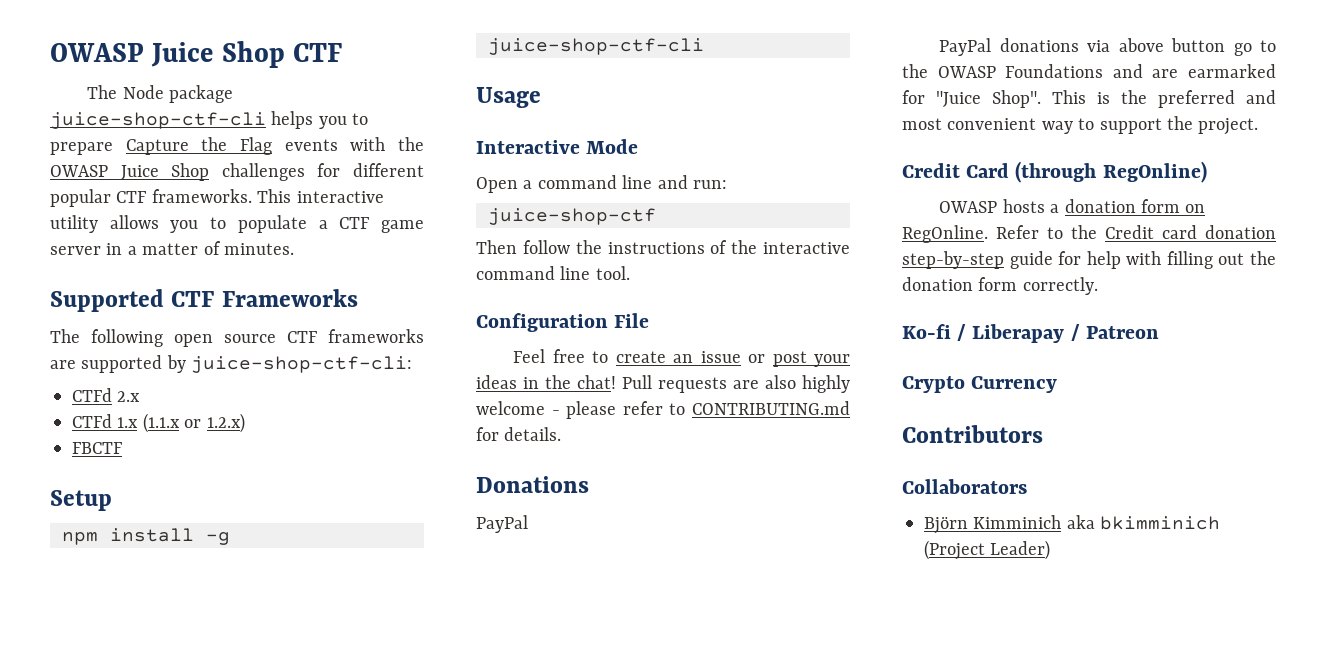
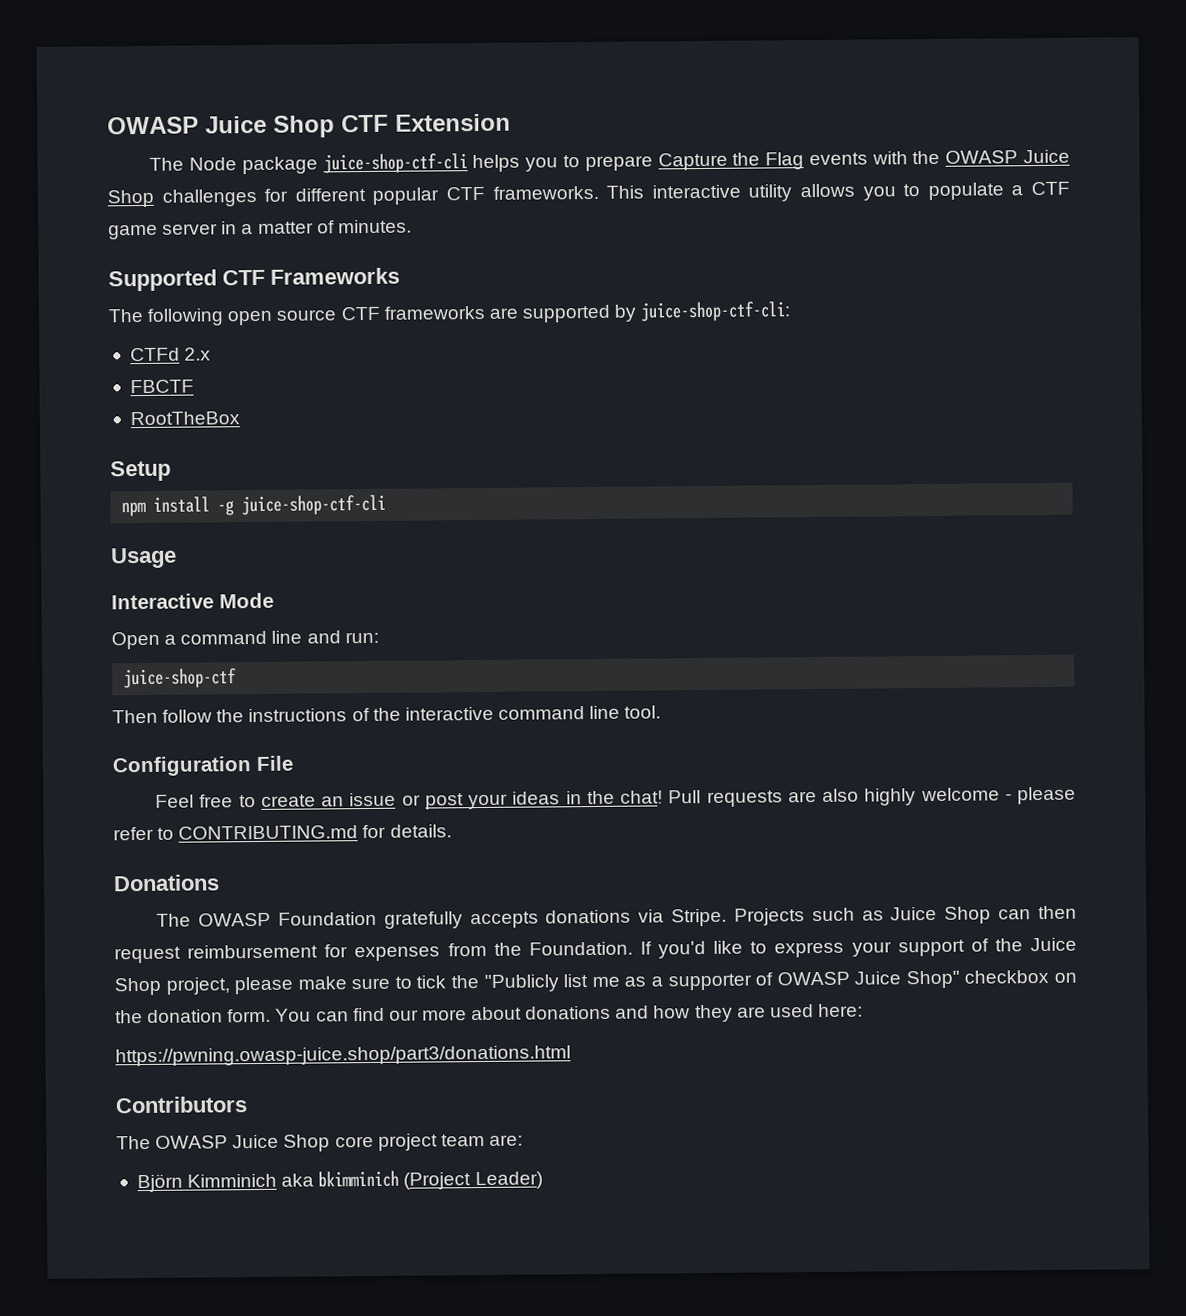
(343, 52) none -> [395,113,511,132] Extension
[72,413,245,433] [72,442,122,454] CTFd 1.x (1.1.x or 1.2.x) // FBCTF -> [129,379,194,394] [129,411,240,426] FBCTF // RootTheBox
[476,515,528,533] [939,38,1276,56] [902,64,1276,78] [902,90,1276,108] [902,116,1259,135] [902,161,1207,183] [939,199,1206,213] [902,225,1276,243] [902,251,1276,269] [902,277,1098,295] [902,324,1159,343] [902,376,1058,393] [902,425,1043,443] [902,479,1027,494] PayPal // PayPal donations via above button go to the OWASP Foundations and are earmarked for "Juice Shop". This is the preferred and most convenient way to support the project. // Credit Card (through RegOnline) // OWASP hosts a donation form on RegOnline. Refer to the Credit card donation step-by-step guide for help with filling out the donation form correctly. // Ko-fi / Liberapay / Patreon // Crypto Currency // Contributors // Collaborators -> [156,905,1078,929] [114,937,1077,964] [114,969,1077,996] [115,1003,863,1024] [115,1045,571,1067] [115,1096,248,1114] [116,1133,523,1152] The OWASP Foundation gratefully accepts donations via Stripe. Projects such as Juice Shop can then request reimbursement for expenses from the Foundation. If you'd like to express your support of the Juice Shop project, please make sure to tick the "Publicly list me as a supporter of OWASP Juice Shop" checkbox on the donation form. You can find our more about donations and how they are used here: // https://pwning.owasp-juice.shop/part3/donations.html // Contributors // The OWASP Juice Shop core project team are:

